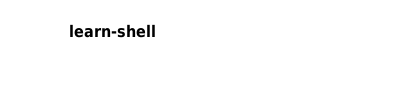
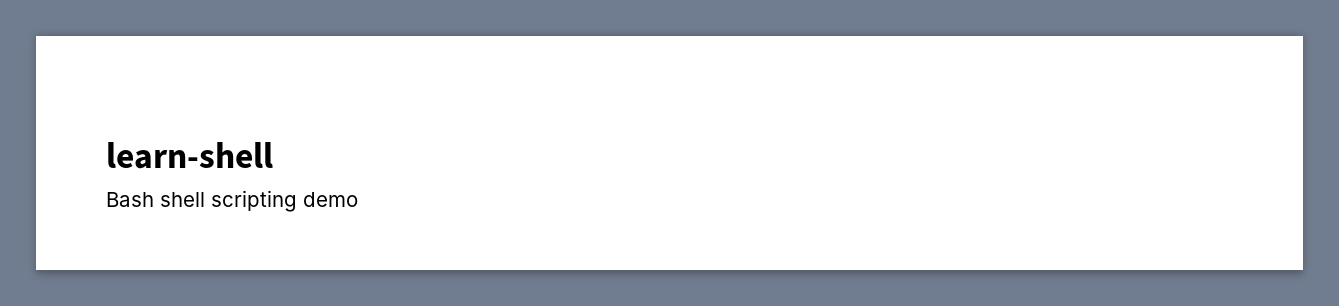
(156, 31) none -> [106,190,358,212] // Bash shell scripting demo

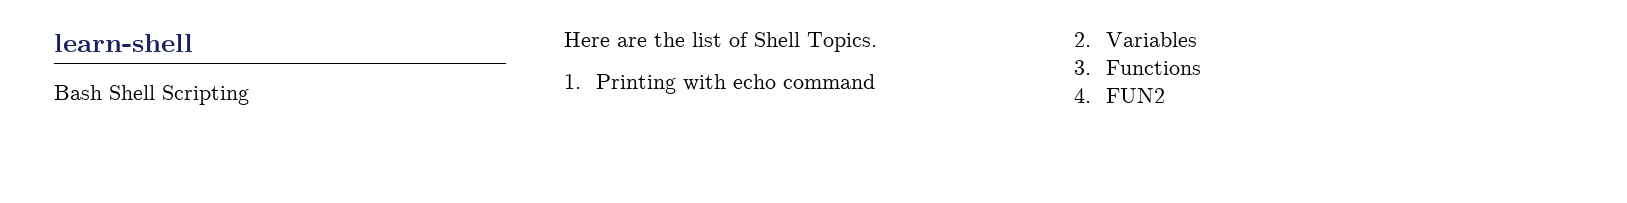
[160,190,358,212] shell scripting demo -> [109,85,249,105] [564,32,877,52] [564,74,876,94] [1074,32,1198,47] [1074,60,1202,75] [1074,88,1166,103] Shell Scripting // Here are the list of Shell Topics. // 1. Printing with echo command // 2. Variables // 3. Functions // 4. FUN2

